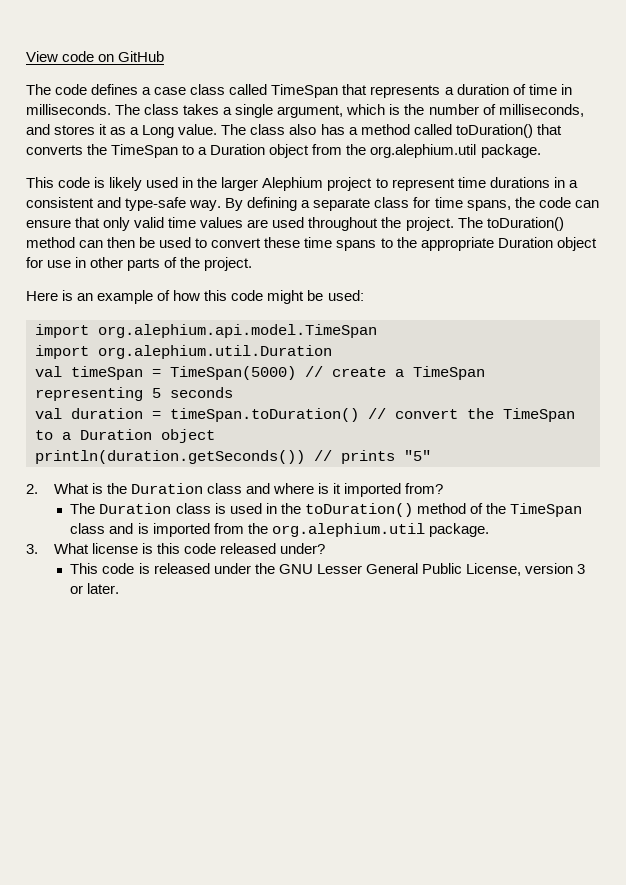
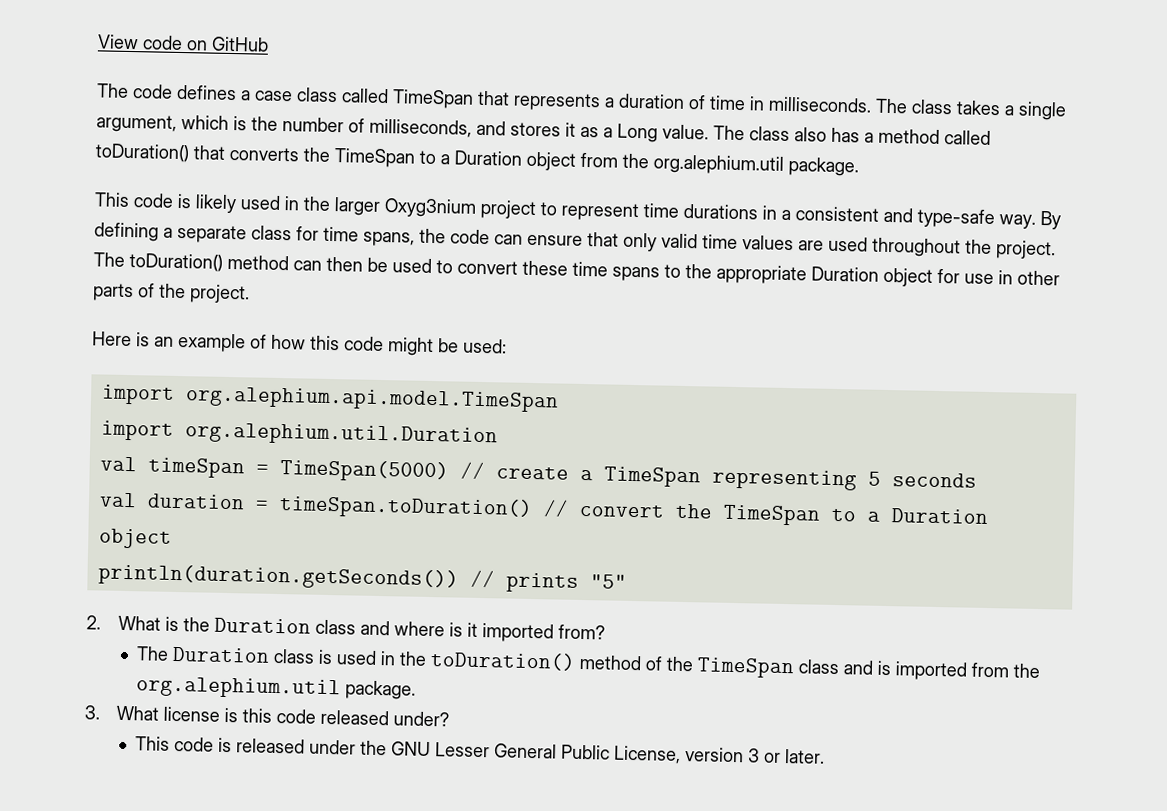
[262,177,324,191] Alephium -> [384,198,477,218] Oxyg3nium

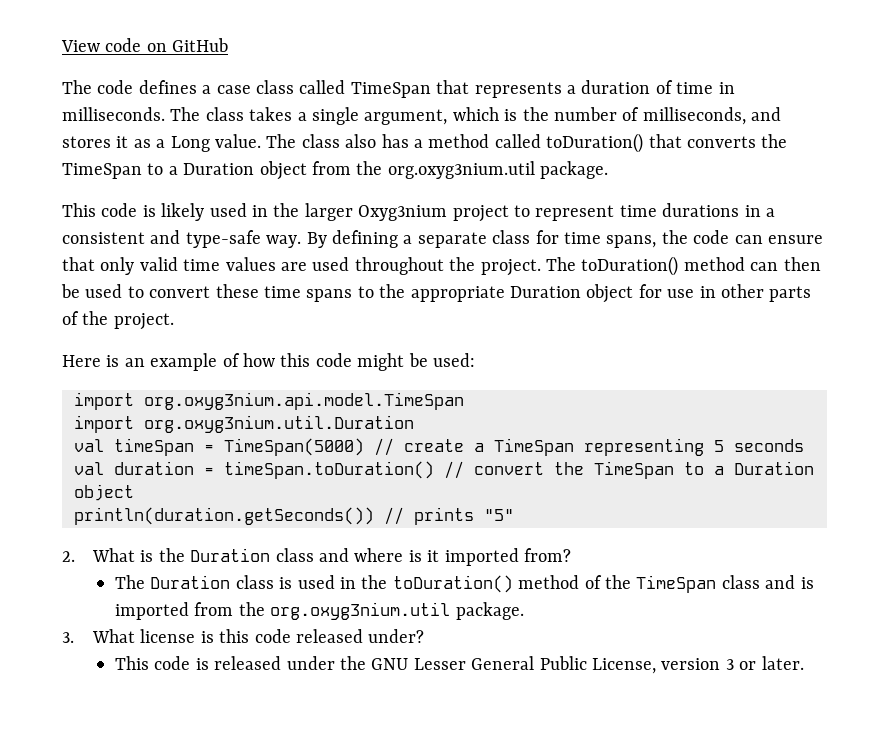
[653,154,784,175] org.alephium.util -> [387,161,535,179] org.oxyg3nium.util
[184,386,559,413] [100,420,498,448] org.alephium.api.model.TimeSpan // import org.alephium.util.Duration -> [144,392,464,410] [74,415,414,433] org.oxyg3nium.api.model.TimeSpan // import org.oxyg3nium.util.Duration
[136,676,342,700] org.alephium.util -> [270,602,451,620] org.oxyg3nium.util

